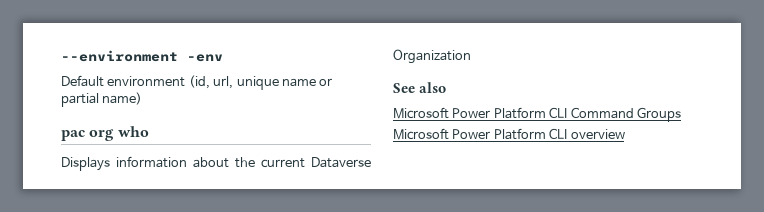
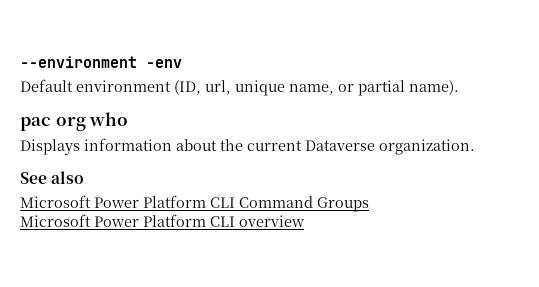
[188,75,210,89] (id, -> [174,80,201,95] (ID,
[281,78,316,87] name -> [289,84,334,95] name,
[102,92,143,105] name) -> [409,80,459,95] name).
[393,49,471,64] Organization -> [379,139,475,155] organization.

